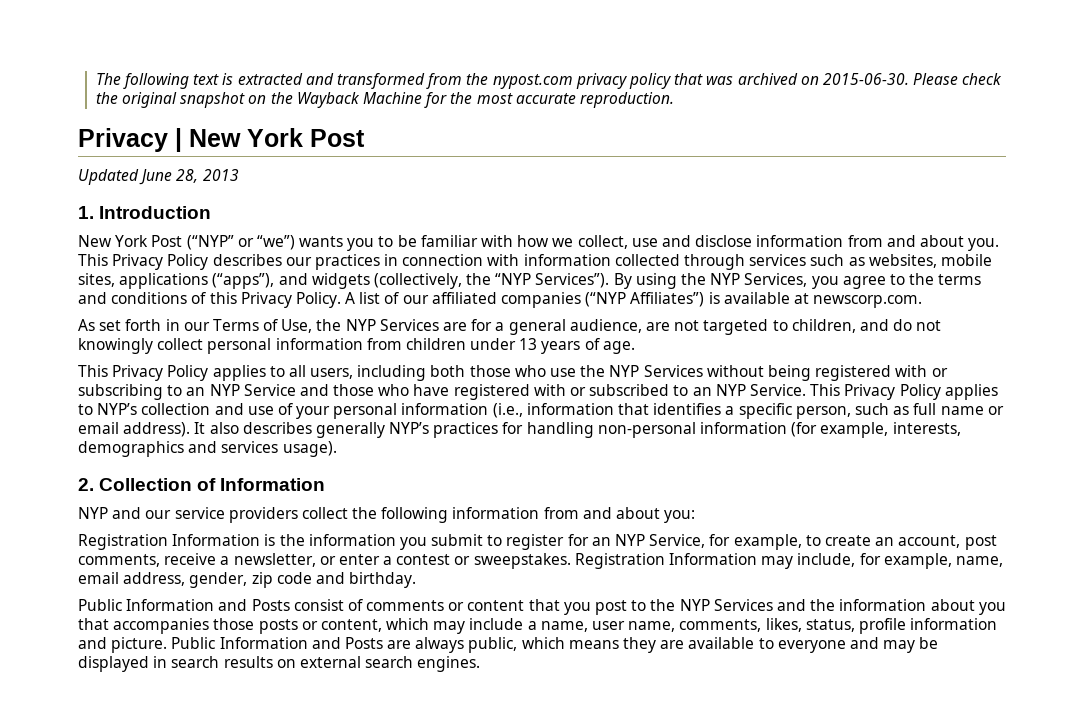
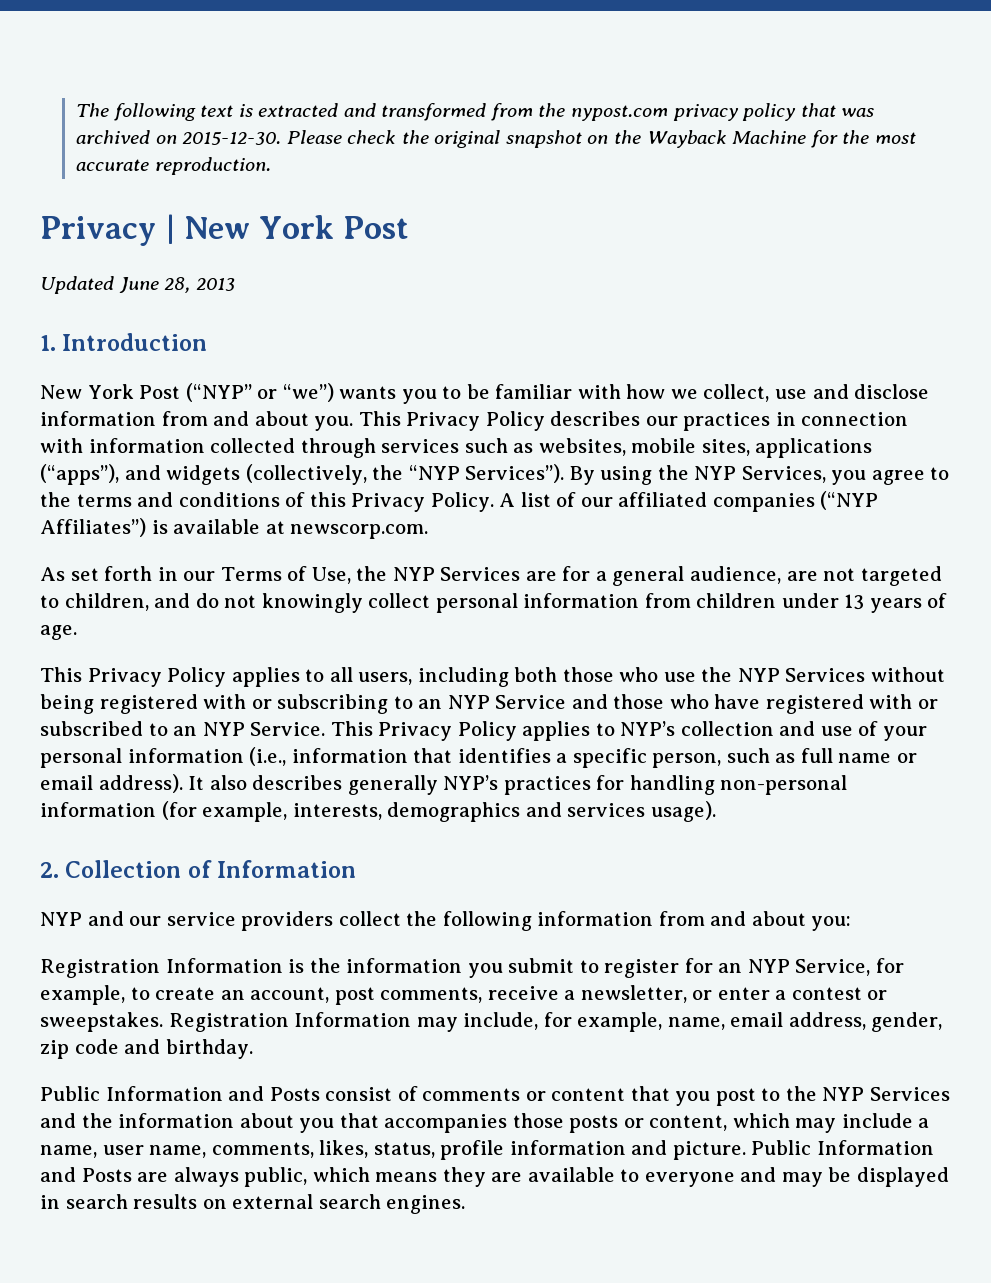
[822,73,909,85] 2015-06-30. -> [182,132,282,145] 2015-12-30.

